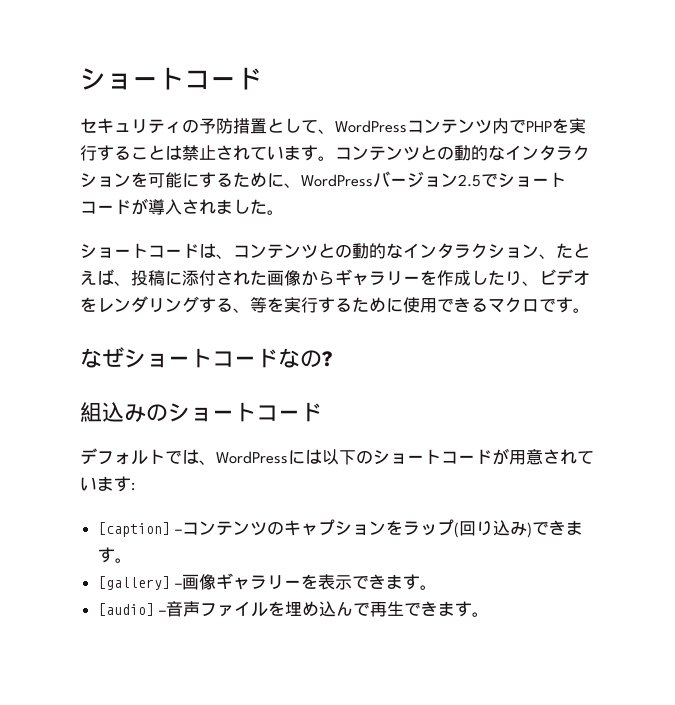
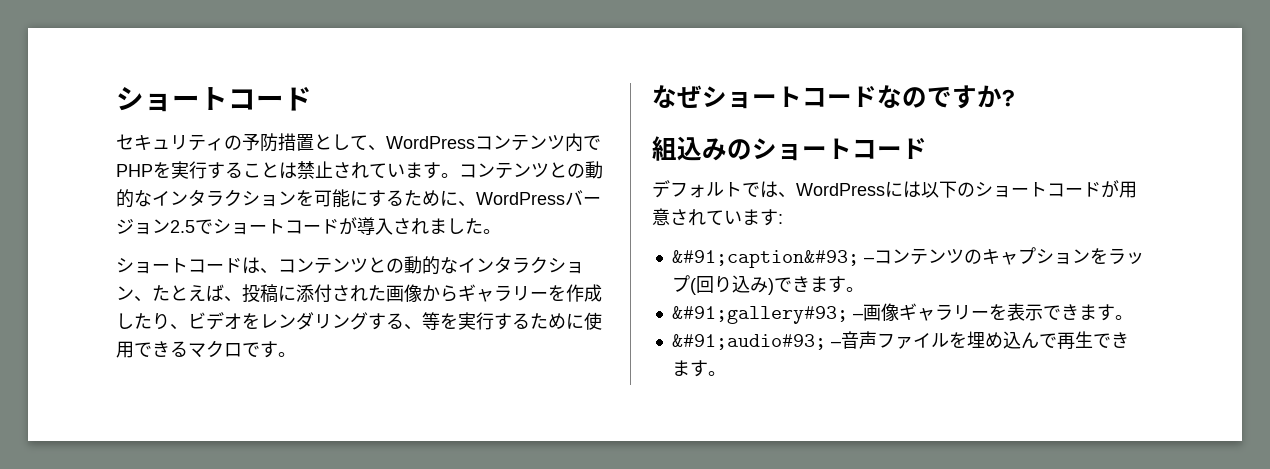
(322, 358) none -> [927,85,1002,109] ですか
[98,522,171,537] [caption] -> [671,250,859,268] &#91;caption&#93;
[98,576,171,590] [gallery] -> [671,306,848,324] &#91;gallery#93;
[98,603,155,616] [audio] -> [671,334,826,350] &#91;audio#93;

